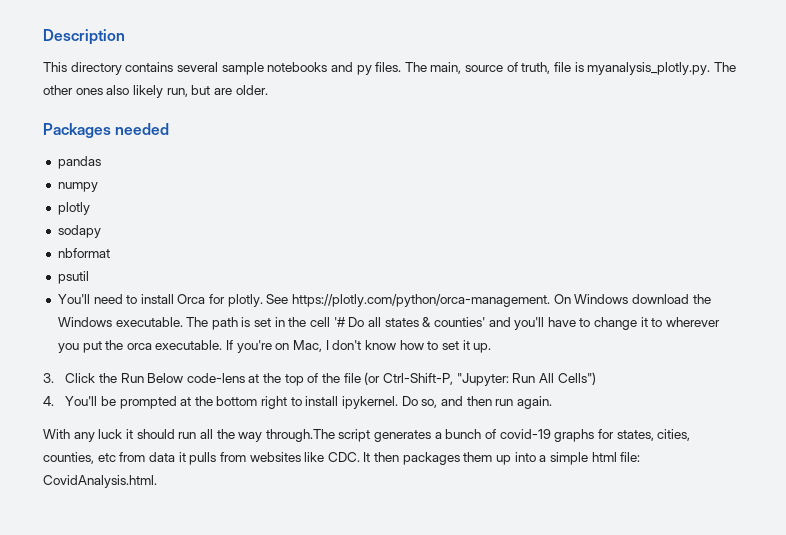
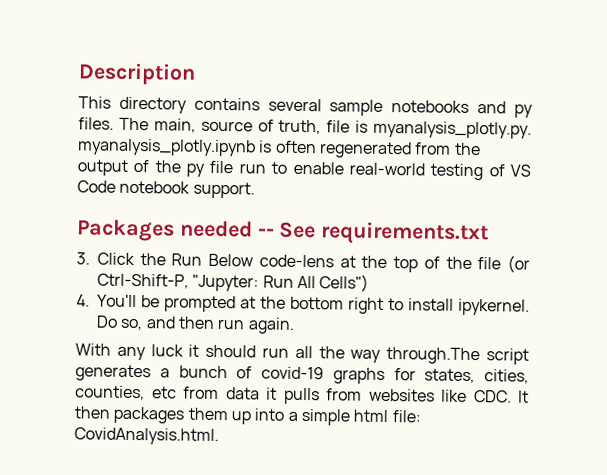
[713,62,736,72] [43,85,268,98] [43,123,170,138] [57,156,101,169] [57,182,98,192] [57,202,90,215] [57,225,101,238] [57,248,110,258] [57,271,89,284] [57,294,711,307] [57,317,721,330] [57,340,492,353] The other ones also likely run, but are older. // Packages needed // pandas // numpy // plotly // sodapy // nbformat // psutil // You'll need to install Orca for plotly. See https://plotly.com/python/orca-management. On Windows download the Windows executable. The path is set in the cell '# Do all states & counties' and you'll have to change it to wherever you put the orca executable. If you're on Mac, I don't know how to set it up. -> [77,138,481,159] [77,159,532,181] [77,180,255,199] [76,219,490,246] myanalysis_plotly.ipynb is often regenerated from the output of the py file run to enable real-world testing of VS Code notebook support. // Packages needed -- See requirements.txt

